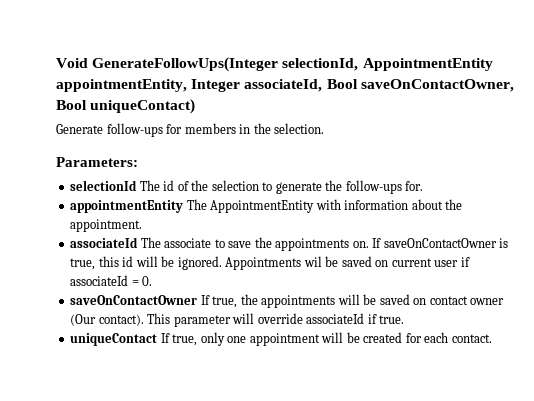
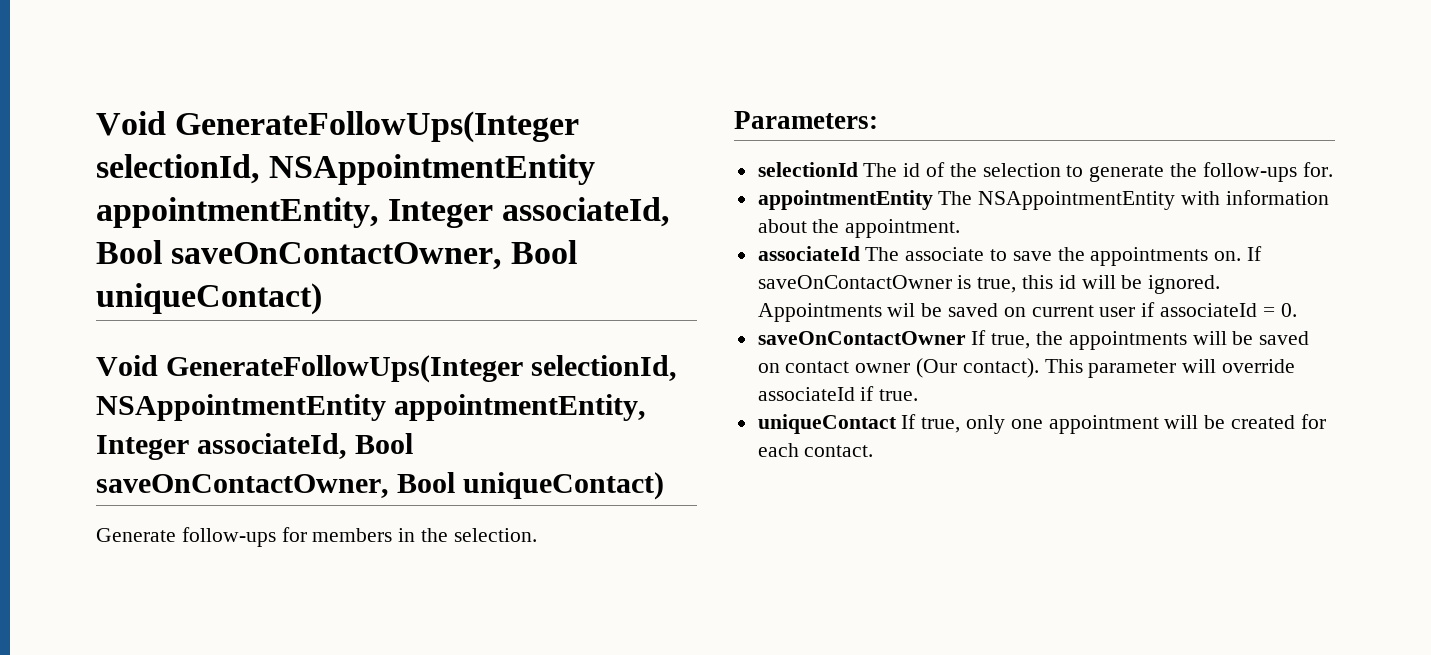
[56,57,493,72] Void GenerateFollowUps(Integer selectionId, AppointmentEntity -> [96,111,580,143] [96,154,596,185] [96,197,671,228] [96,240,578,270] [96,283,322,315] [96,355,678,383] [96,394,386,421] Void GenerateFollowUps(Integer selectionId, NSAppointmentEntity appointmentEntity, Integer associateId, Bool saveOnContactOwner, Bool uniqueContact) // Void GenerateFollowUps(Integer selectionId, NSAppointmentEntity
[210,200,315,213] AppointmentEntity -> [978,191,1176,210] NSAppointmentEntity

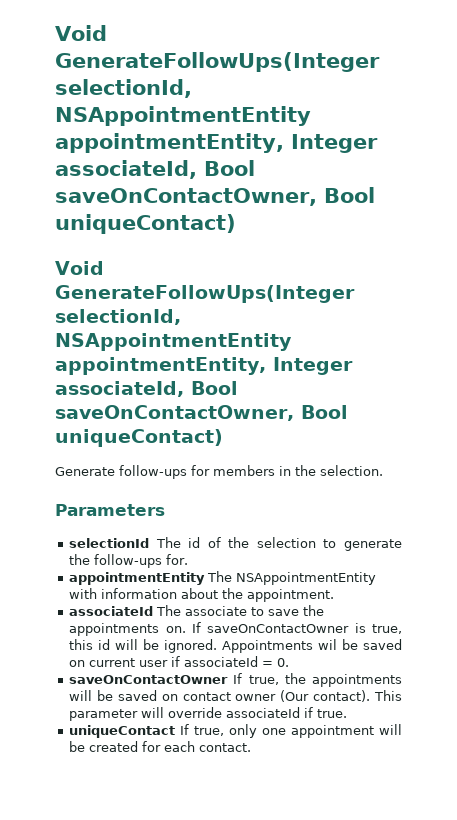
[734,111,878,129] Parameters: -> [55,504,165,516] Parameters

